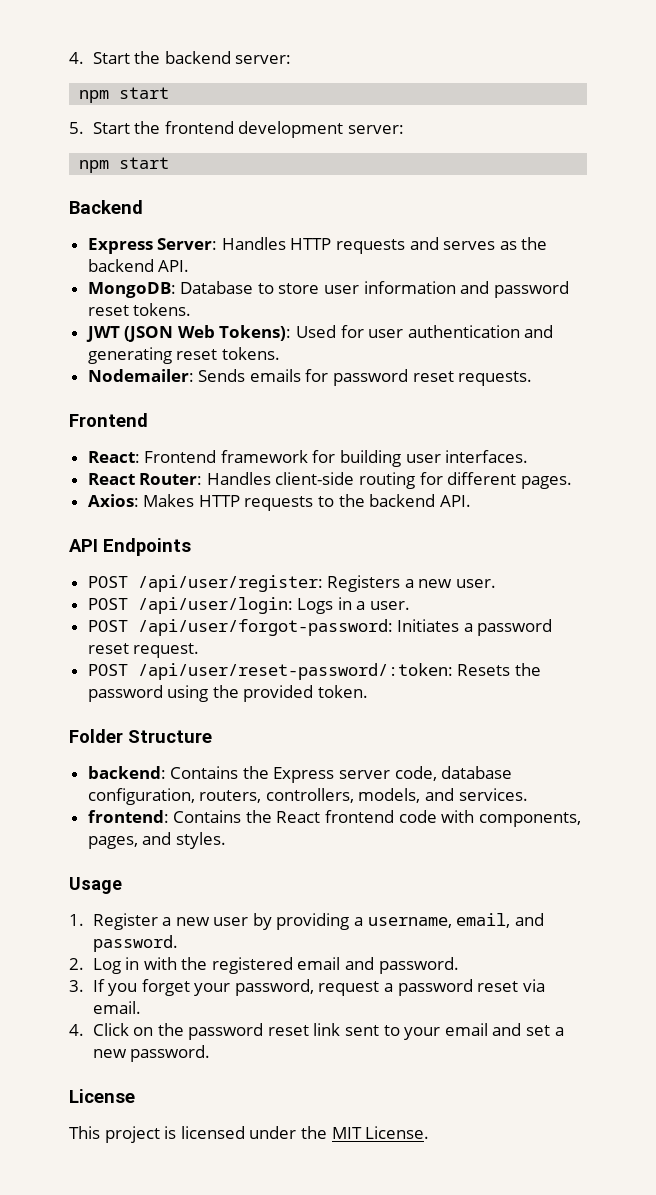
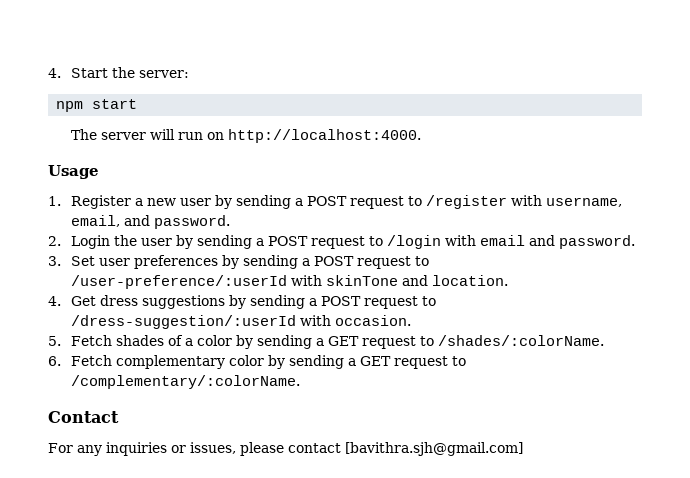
[164,51,292,64] [79,87,170,103] [69,121,404,138] [79,157,170,173] [69,200,143,214] [87,237,548,254] [87,259,190,272] [87,281,569,298] [87,303,192,316] [85,325,554,342] [87,347,280,364] [87,369,533,386] [69,413,148,427] [87,450,529,467] [87,472,572,489] [87,494,471,511] [69,538,191,556] [87,575,497,592] [87,597,411,614] [87,619,553,636] [87,643,200,658] [87,663,541,680] [87,685,369,702] [69,729,212,743] [87,766,513,783] [87,788,528,805] [87,810,581,827] [87,832,226,849] backend server: // npm start // 5. Start the frontend development server: // npm start // Backend // Express Server: Handles HTTP requests and serves as the backend API. // MongoDB: Database to store user information and password reset tokens. // JWT (JSON Web Tokens): Used for user authentication and generating reset tokens. // Nodemailer: Sends emails for password reset requests. // Frontend // React: Frontend framework for building user interfaces. // React Router: Handles client-side routing for different pages. // Axios: Makes HTTP requests to the backend API. // API Endpoints // POST /api/user/register: Registers a new user. // POST /api/user/login: Logs in a user. // POST /api/user/forgot-password: Initiates a password reset request. // POST /api/user/reset-password/:token: Resets the password using the provided token. // Folder Structure // backend: Contains the Express server code, database configuration, routers, controllers, models, and services. // frontend: Contains the React frontend code with components, pages, and styles. -> [139,70,190,78] [56,99,138,112] [71,129,422,143] server: // npm start // The server will run on http://localhost:4000.
[276,913,364,930] providing a -> [236,195,543,209] sending a POST request to /register with
[92,957,459,974] [69,979,545,996] [92,1001,141,1014] [69,1023,564,1040] [92,1045,211,1062] [69,1089,135,1103] [69,1126,430,1143] Log in with the registered email and password. // 3. If you forget your password, request a password reset via email. // 4. Click on the password reset link sent to your email and set a new password. // License // This project is licensed under the MIT License. -> [71,235,636,249] [48,255,430,269] [71,275,509,289] [48,295,437,309] [71,315,412,329] [48,335,605,349] [48,355,467,369] [71,375,301,389] [48,411,119,423] [48,442,523,456] Login the user by sending a POST request to /login with email and password. // 3. Set user preferences by sending a POST request to /user-preference/:userId with skinTone and location. // 4. Get dress suggestions by sending a POST request to /dress-suggestion/:userId with occasion. // 5. Fetch shades of a color by sending a GET request to /shades/:colorName. // 6. Fetch complementary color by sending a GET request to /complementary/:colorName. // Contact // For any inquiries or issues, please contact [bavithra.sjh@gmail.com]

